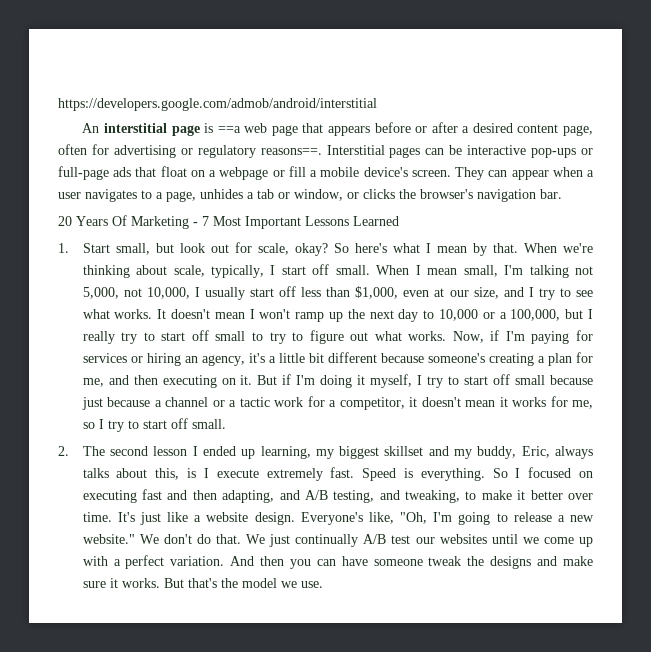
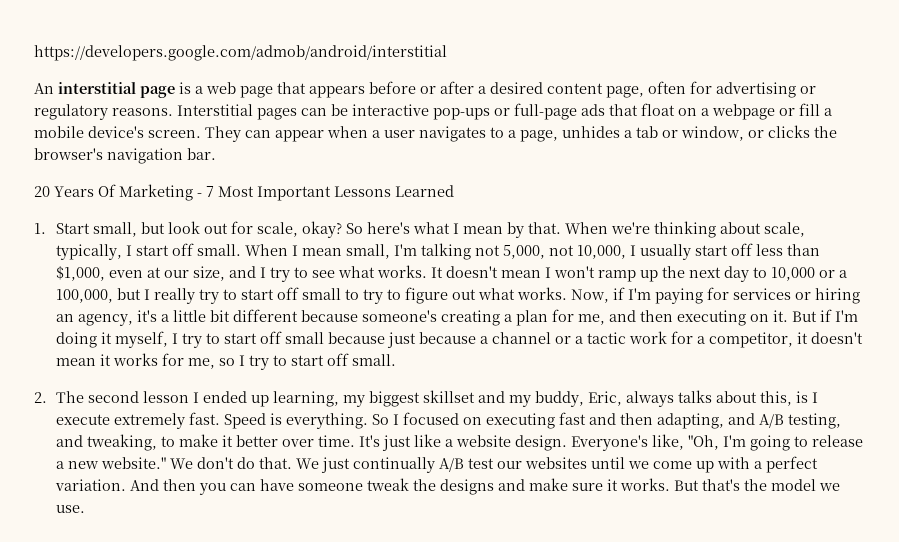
[217,126,241,133] ==a -> [195,86,203,94] a
[260,148,322,155] reasons==. -> [112,108,173,116] reasons.

